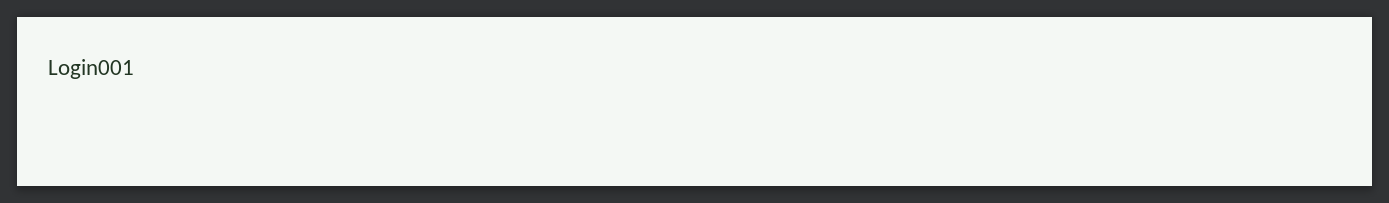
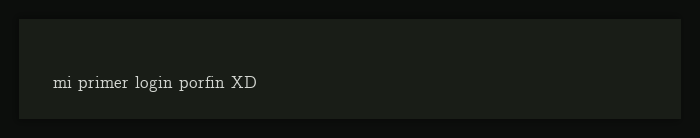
[48,59,134,79] Login001 -> [53,76,257,92] mi primer login porfin XD

